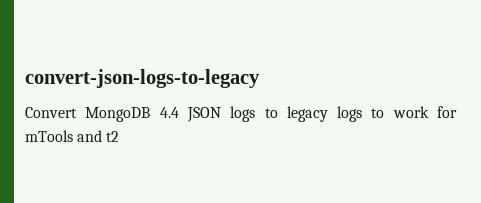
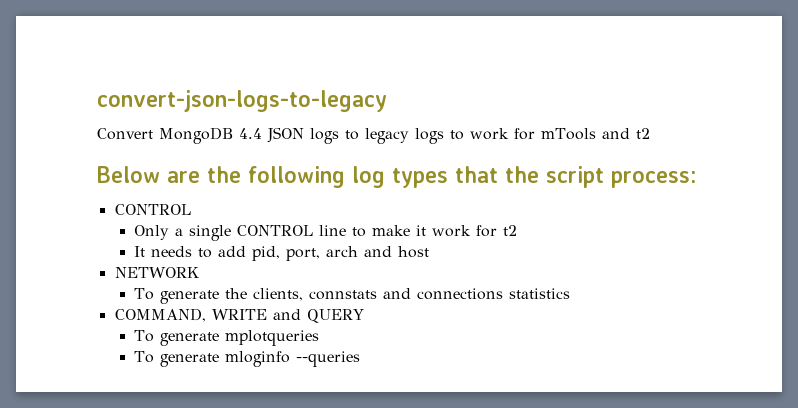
(120, 136) none -> [97,166,697,188] [114,204,191,215] [134,225,518,241] [134,246,430,261] [114,267,199,278] [134,288,571,304] [114,308,364,323] [134,330,320,346] [134,351,361,367] // Below are the following log types that the script process: // CONTROL // Only a single CONTROL line to make it work for t2 // It needs to add pid, port, arch and host // NETWORK // To generate the clients, connstats and connections statistics // COMMAND, WRITE and QUERY // To generate mplotqueries // To generate mloginfo --queries

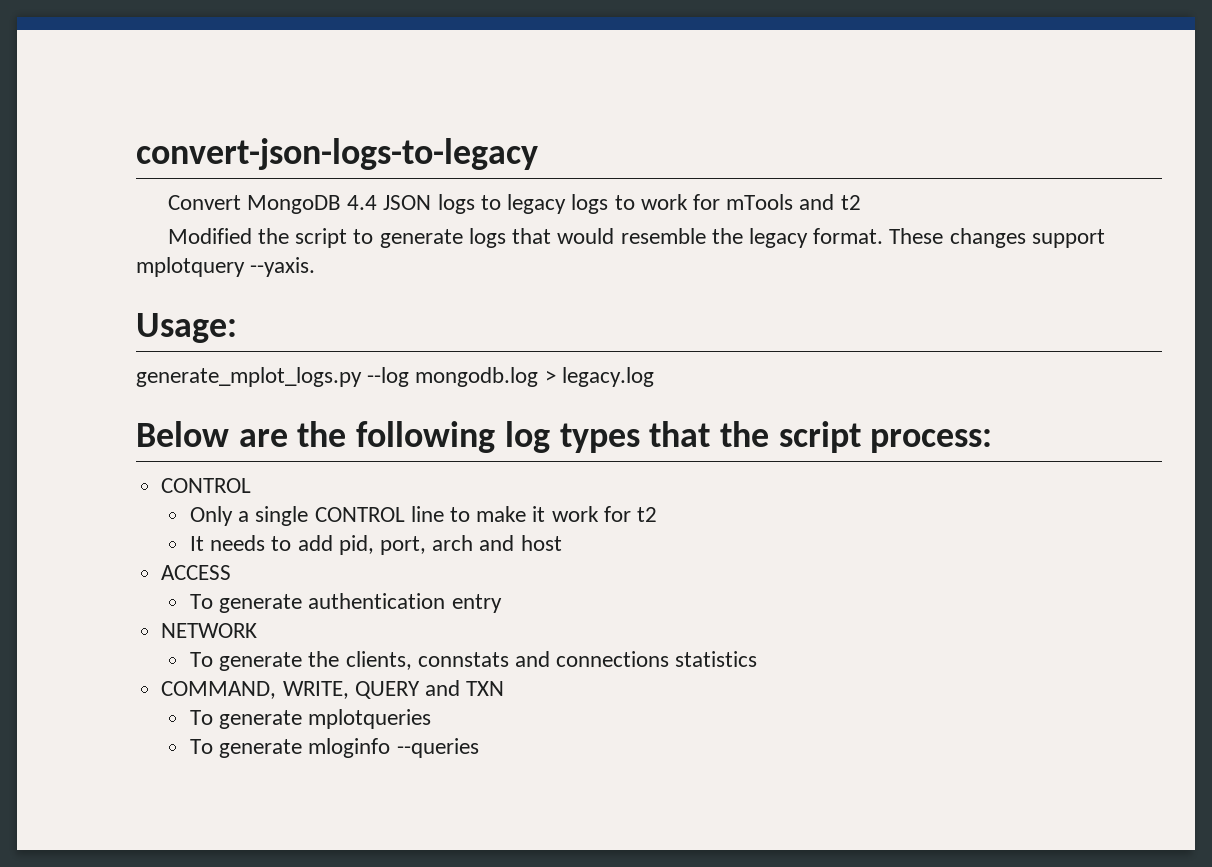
(650, 133) none -> [167,228,1105,248] [136,257,316,277] [136,313,237,343] [136,367,654,387] // Modified the script to generate logs that would resemble the legacy format. These changes support mplotquery --yaxis. // Usage: // generate_mplot_logs.py --log mongodb.log > legacy.log
(430, 252) none -> [161,565,232,580] [189,593,502,613] // ACCESS // To generate authentication entry
[211,309,364,323] WRITE and QUERY -> [282,680,505,699] WRITE, QUERY and TXN

